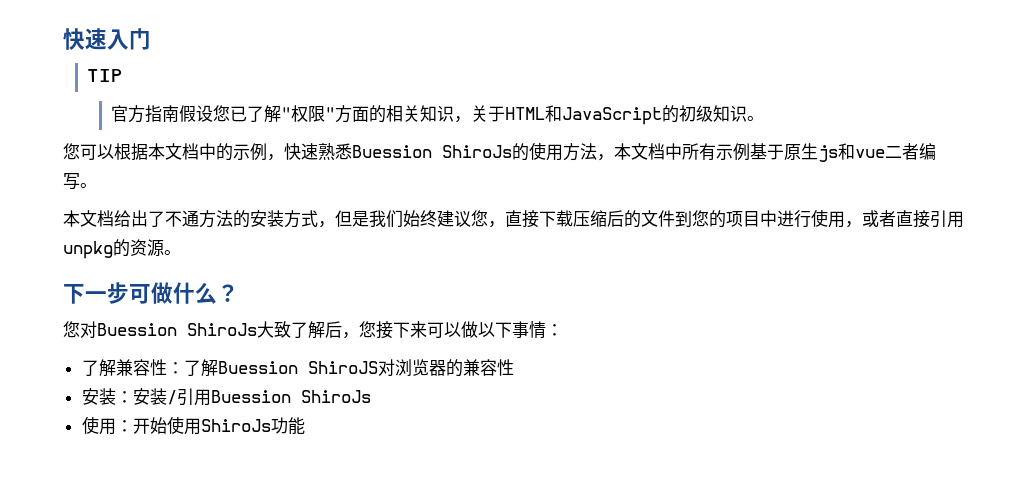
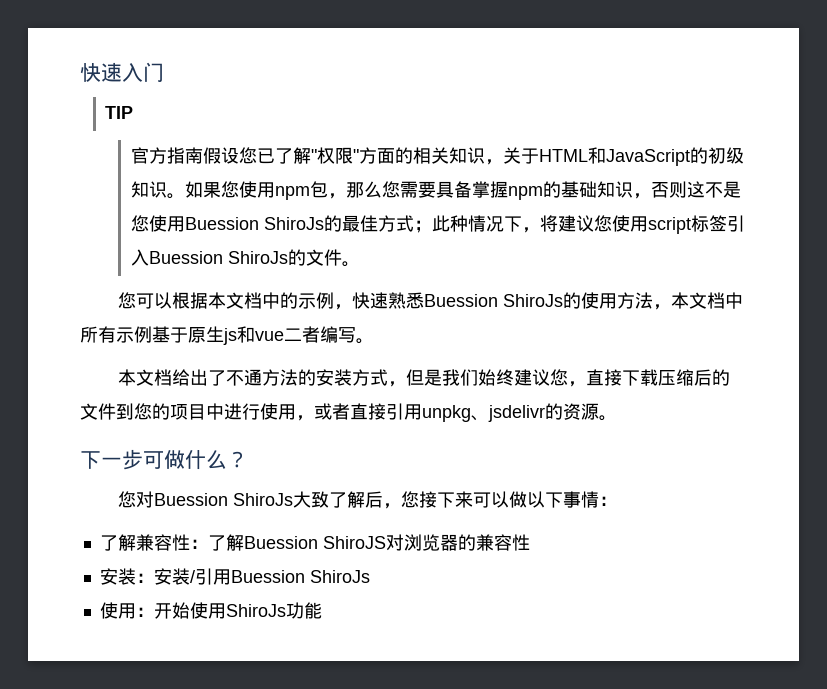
(764, 118) none -> [184,181,741,200] [130,215,745,234] [130,249,360,267] 如果您使用npm包，那么您需要具备掌握npm的基础知识，否则这不是您使用Buession ShiroJs的最佳方式；此种情况下，将建议您使用script标签引入Buession ShiroJs的文件。
(113, 250) none -> [471,405,545,422] 、jsdelivr

